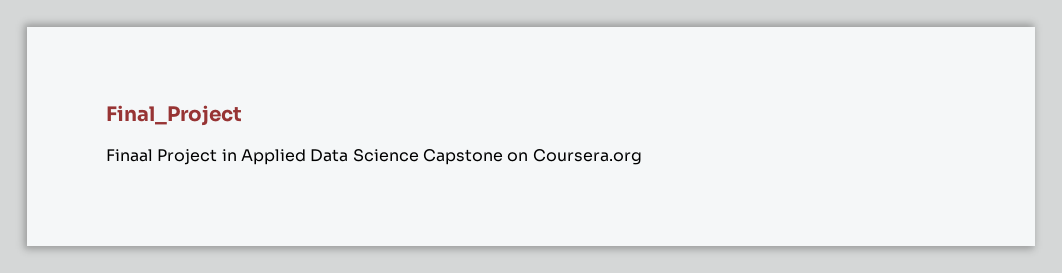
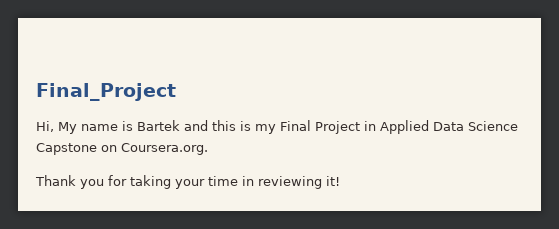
[106,149,153,162] Finaal -> [36,120,311,134] Hi, My name is Bartek and this is my Final
[532,149,642,165] Coursera.org -> [121,143,208,155] [35,175,340,189] Coursera.org. // Thank you for taking your time in reviewing it!

